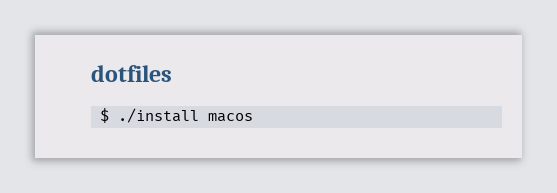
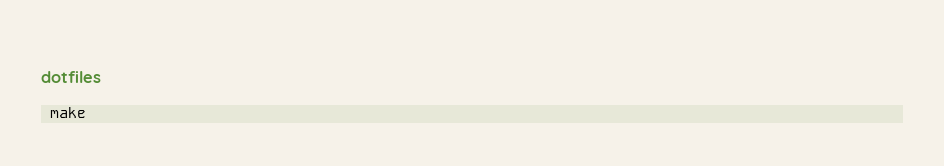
[100,108,254,123] $ ./install macos -> [49,107,86,118] make

